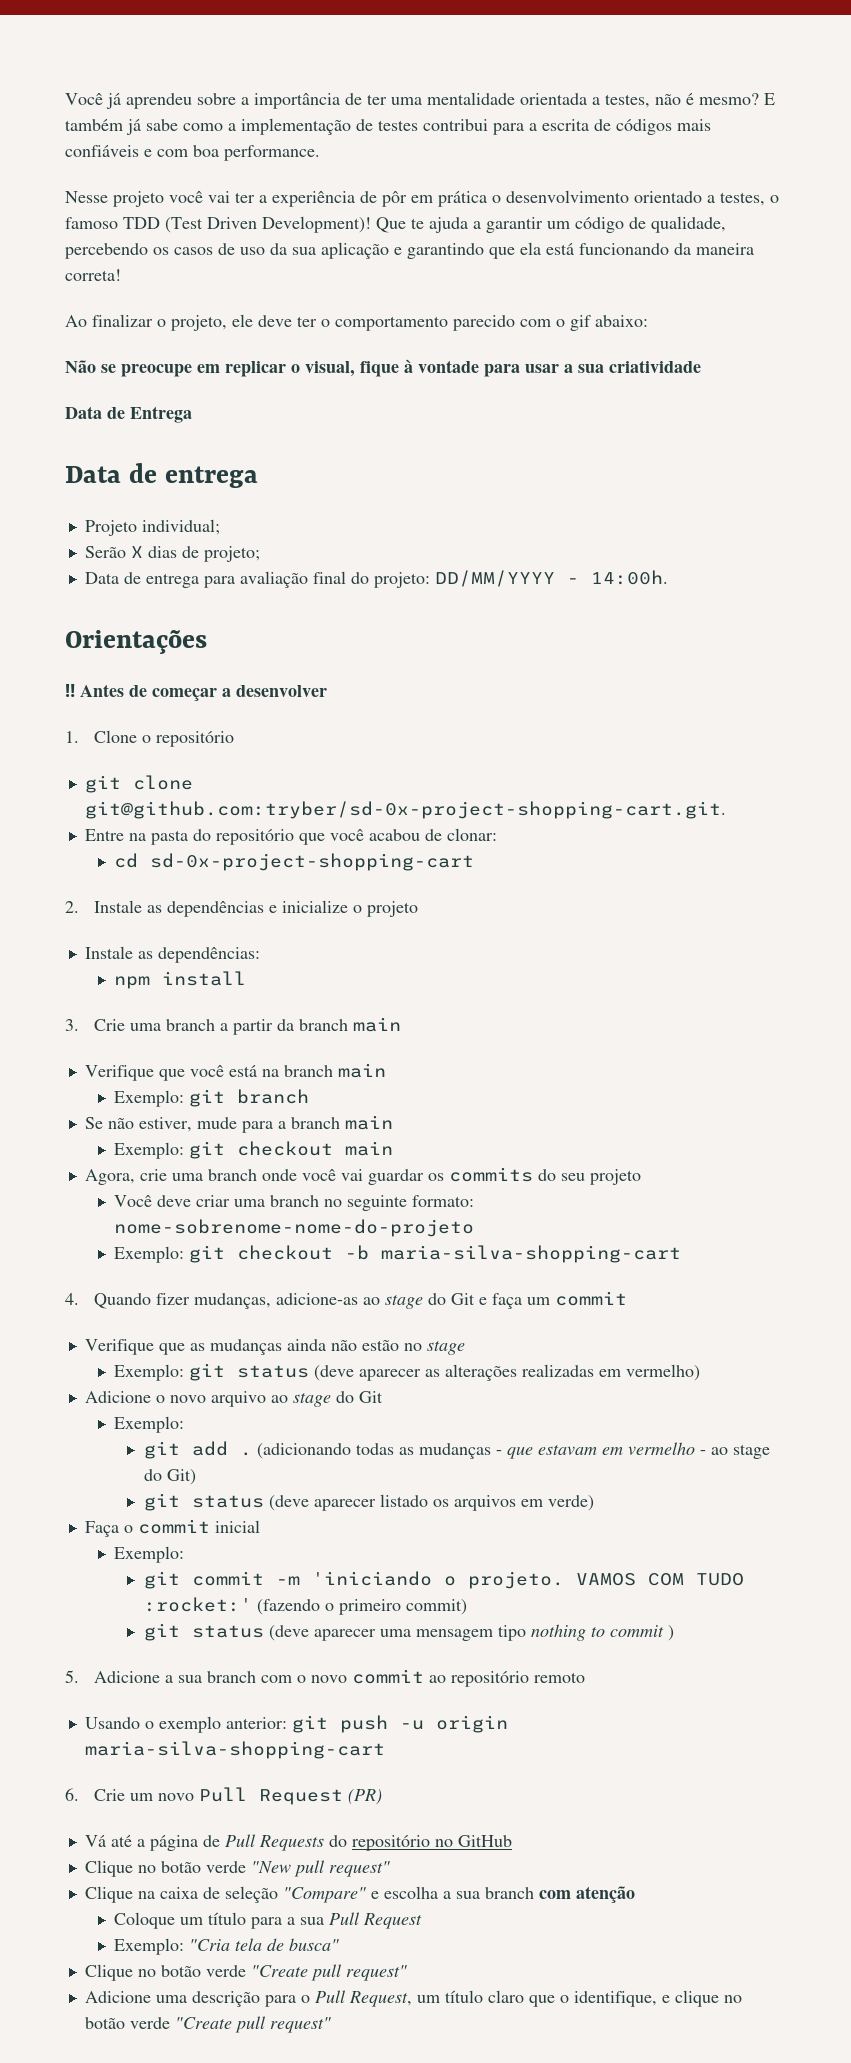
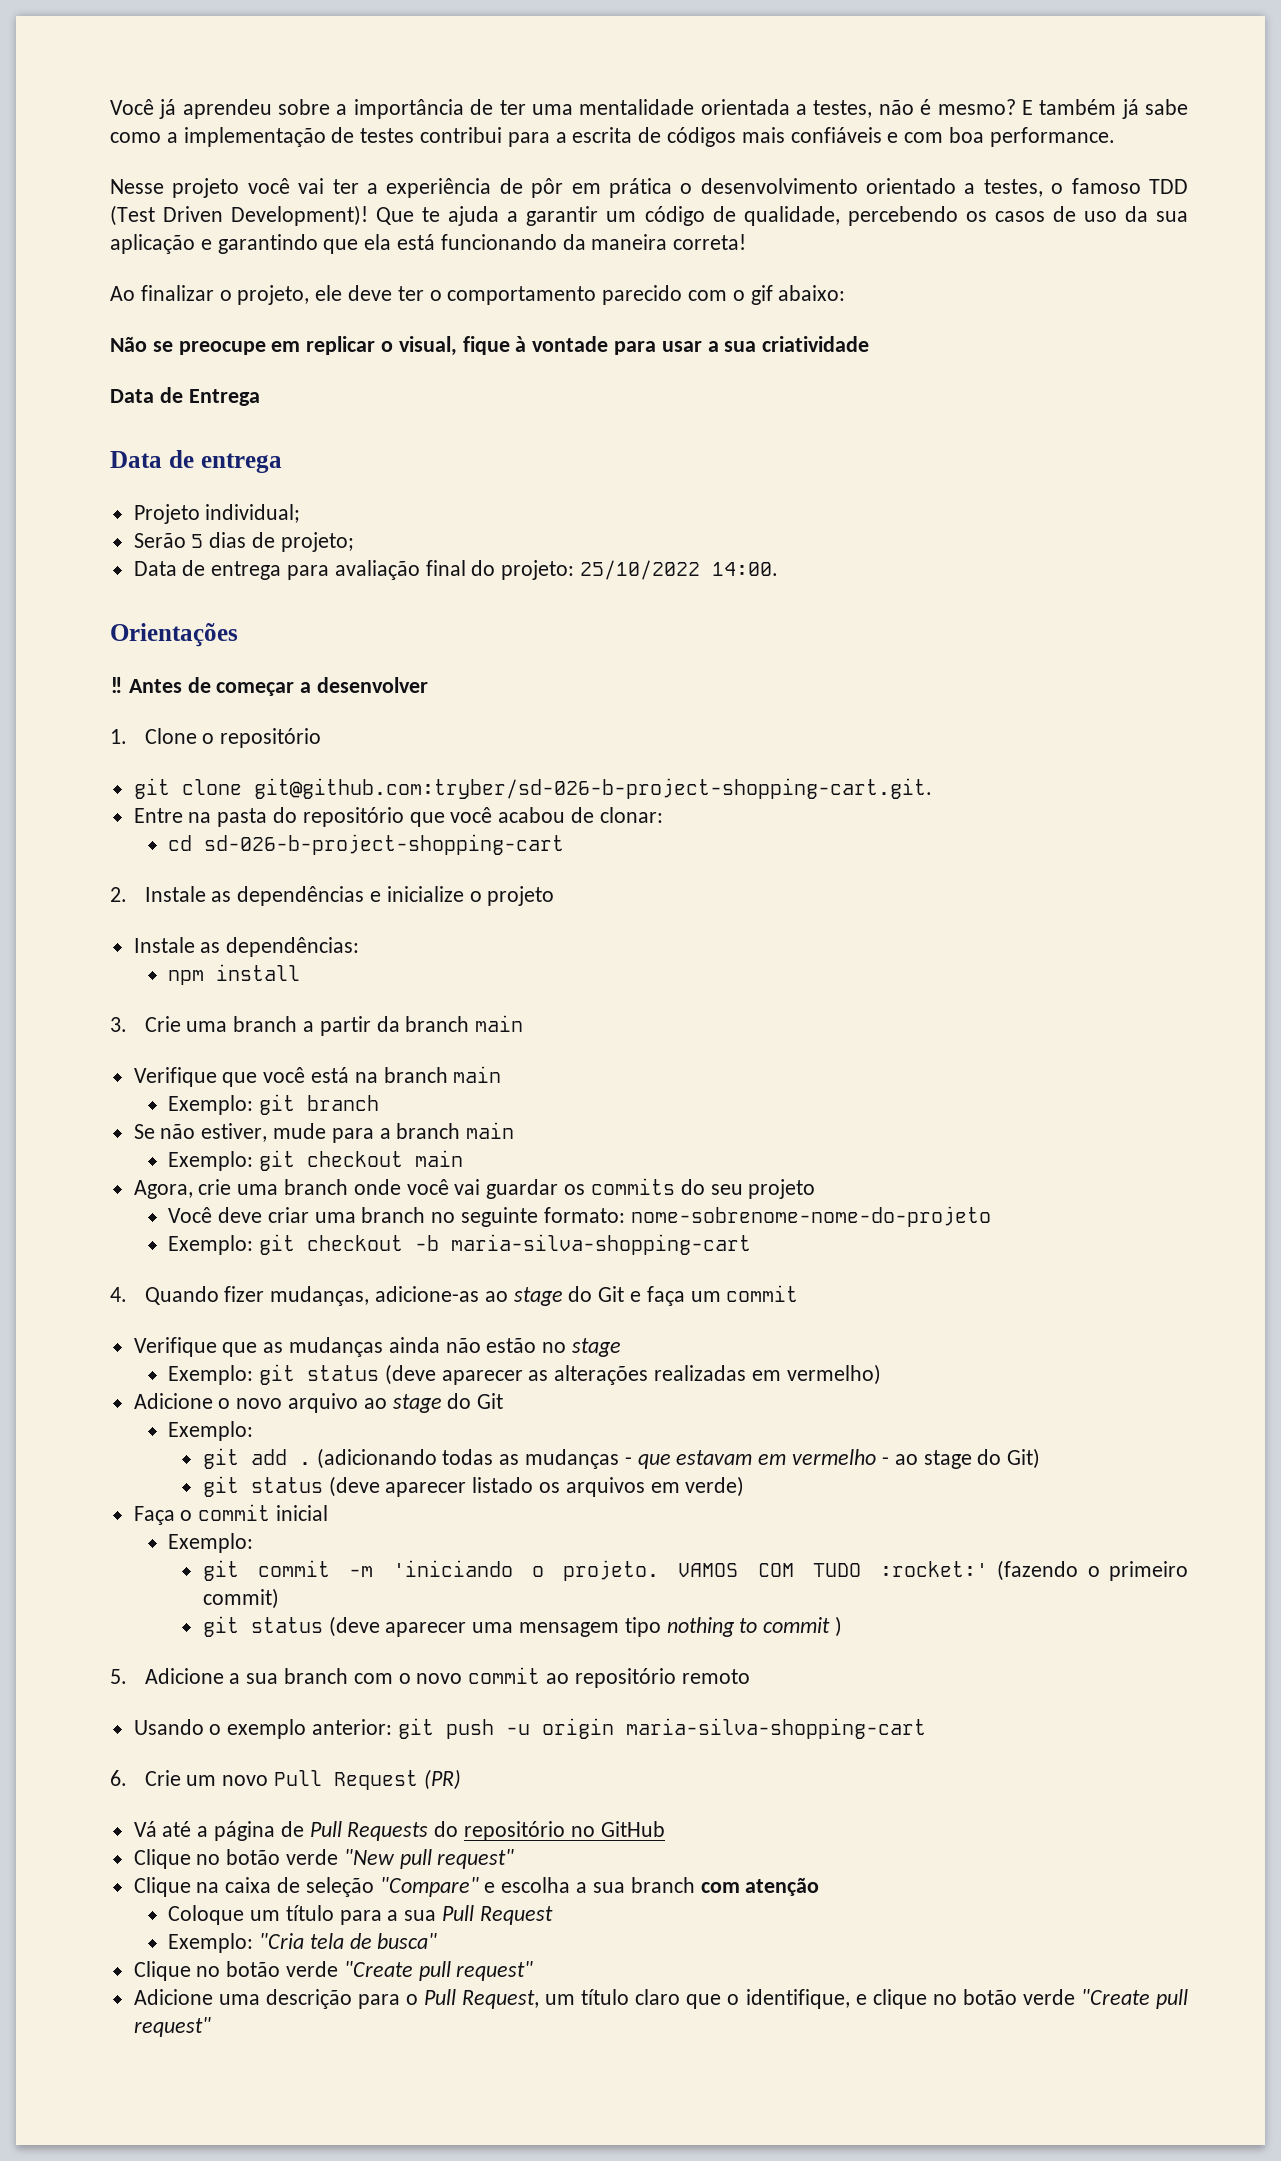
[130,546,143,558] X -> [191,534,204,548] 5
[434,570,668,587] DD/MM/YYYY - 14:00h. -> [580,560,779,580] 25/10/2022 14:00.
[84,801,726,819] git@github.com:tryber/sd-0x-project-shopping-cart.git. -> [253,778,932,799] git@github.com:tryber/sd-026-b-project-shopping-cart.git.
[150,853,475,871] sd-0x-project-shopping-cart -> [204,834,565,855] sd-026-b-project-shopping-cart

